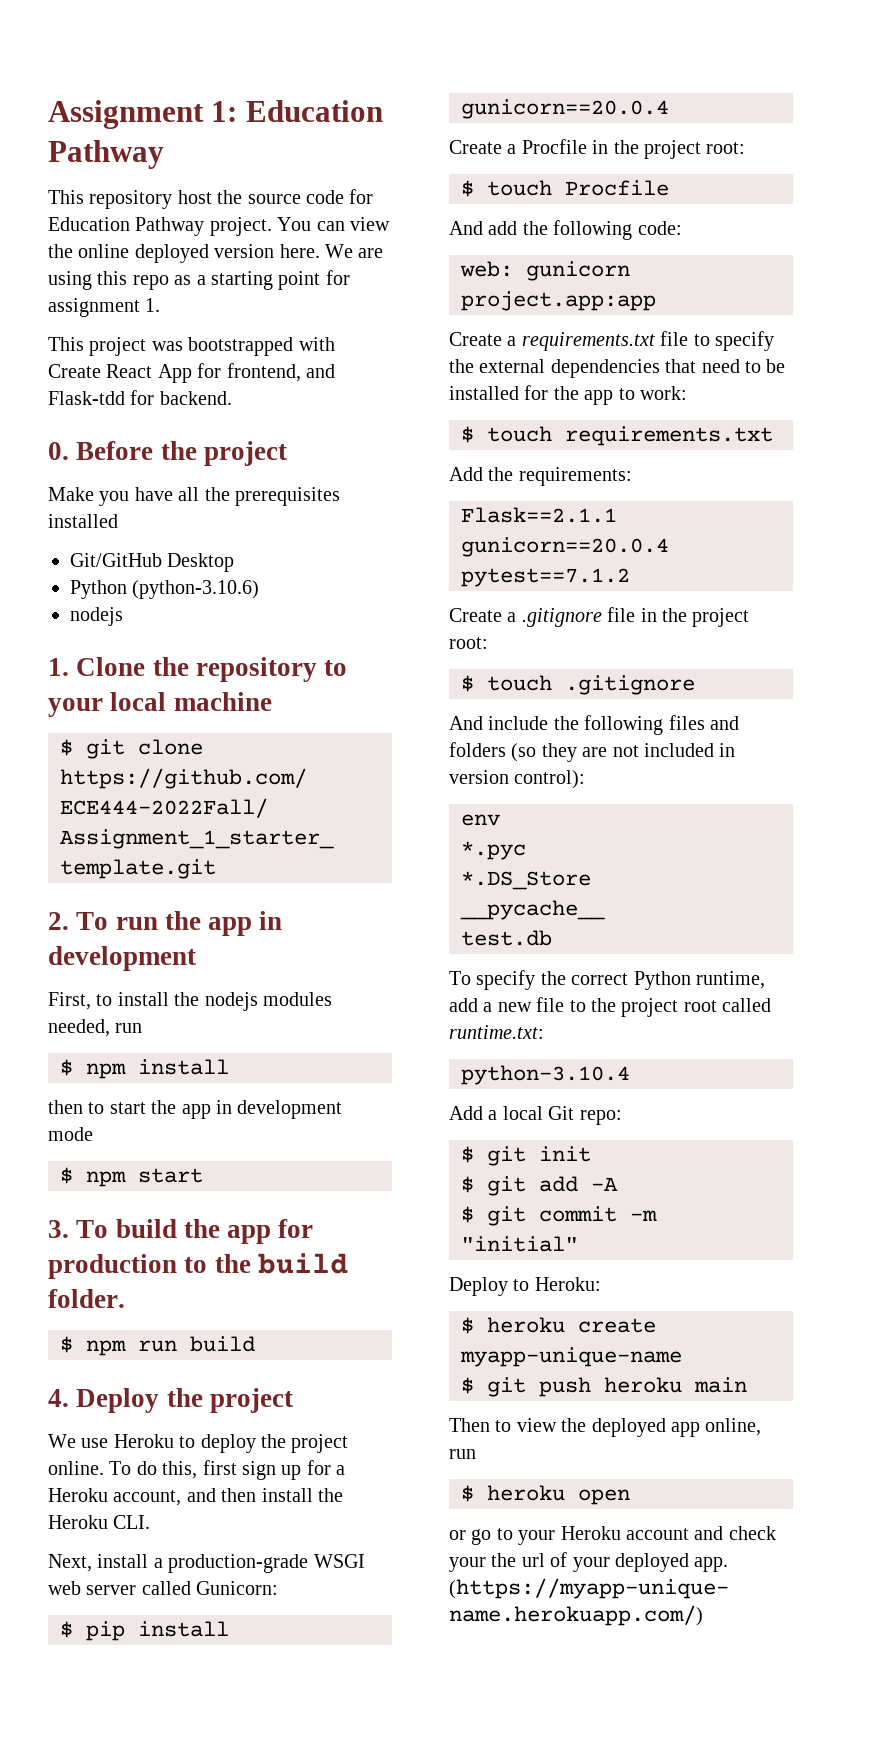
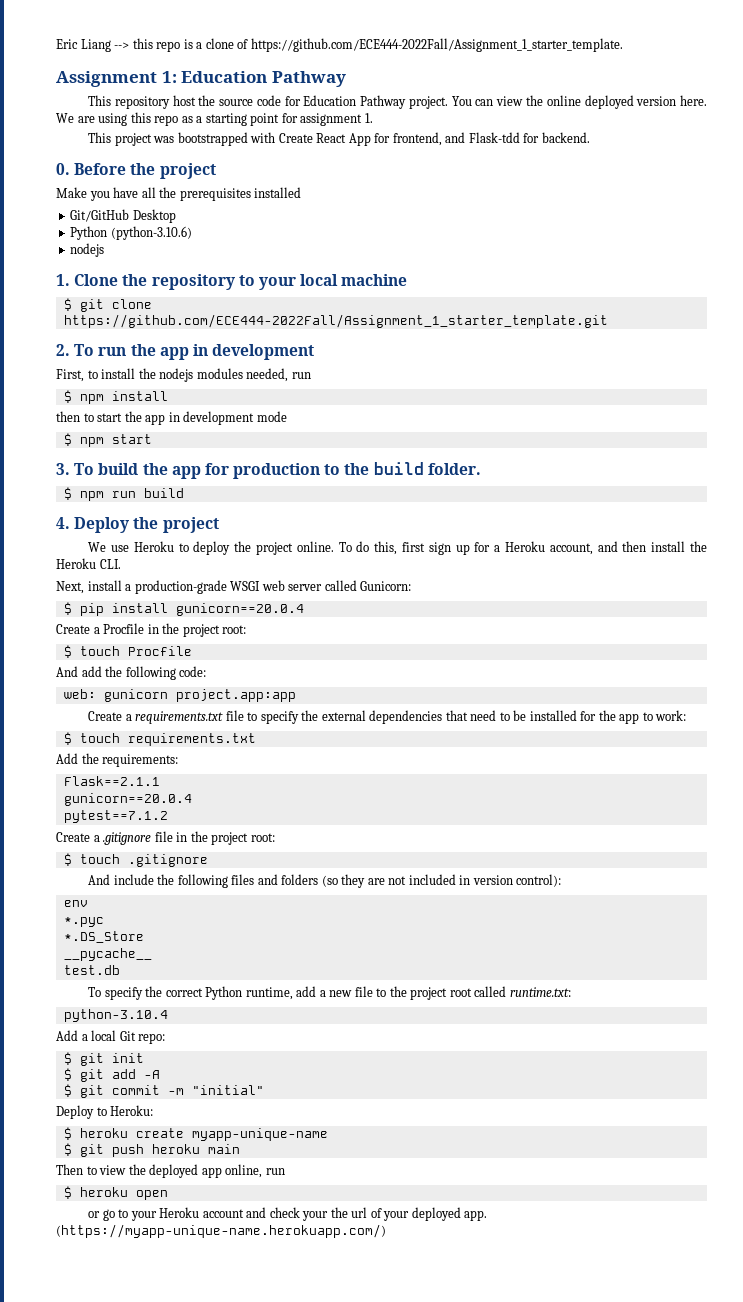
(48, 114) none -> [56,38,623,52] Eric Liang --> this repo is a clone of https://github.com/ECE444-2022Fall/Assignment_1_starter_template. //

